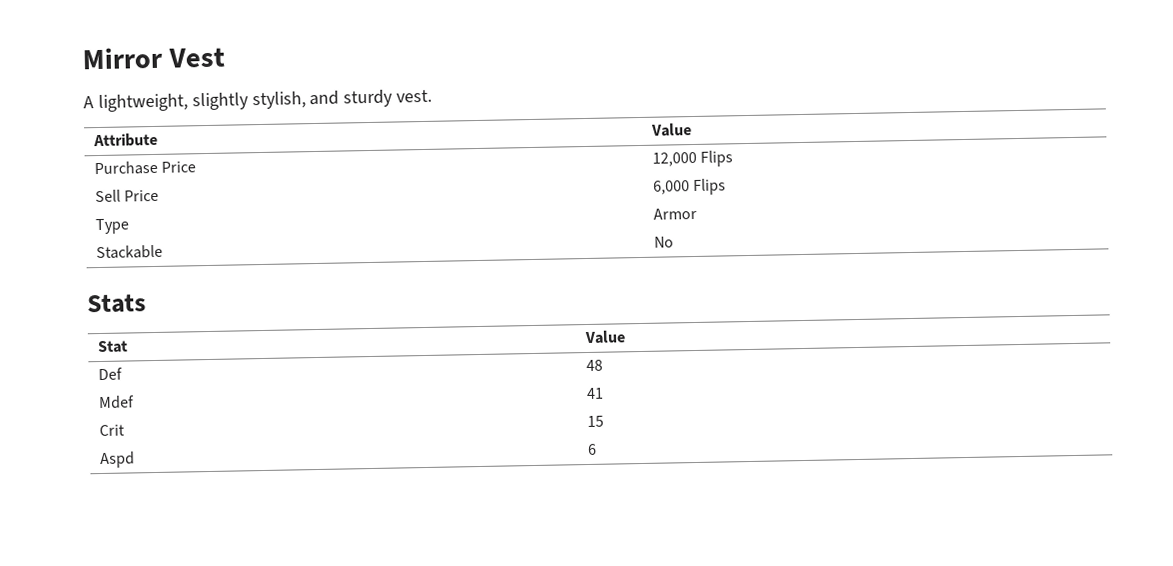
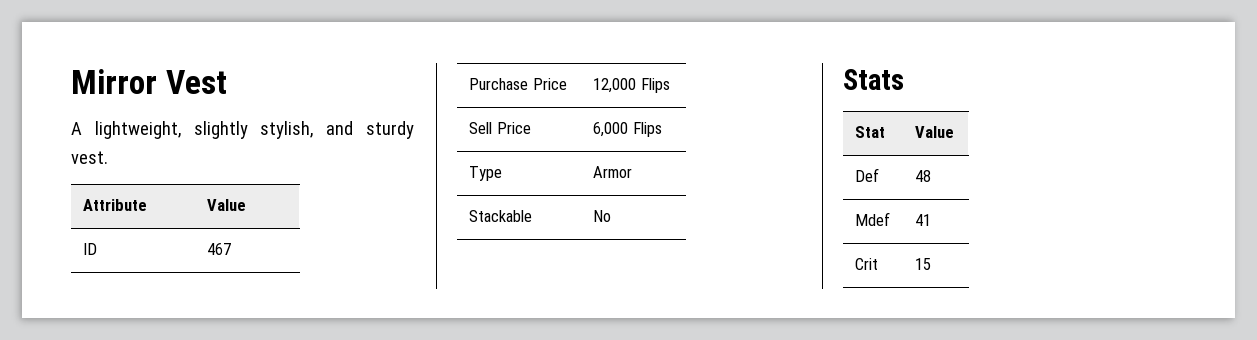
(692, 130) none -> [83,243,98,255] [207,243,232,255] // ID | 467
[99,451,135,469] [586,443,597,456] // Aspd | 6 -> (932, 264) none

